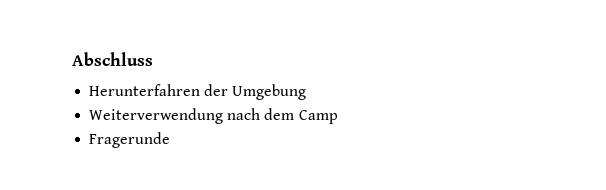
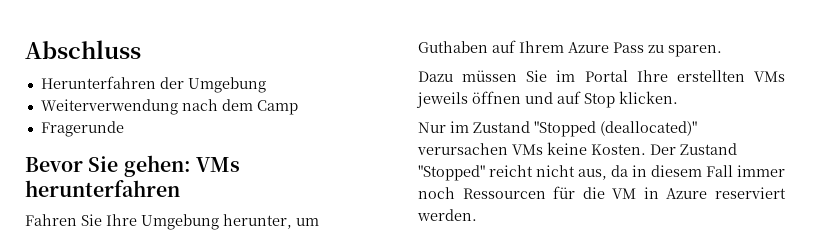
(171, 140) none -> [25,155,240,177] [25,180,180,197] [25,214,319,230] [418,40,722,57] [418,70,785,82] [416,91,678,108] [418,121,697,137] [417,142,737,155] [418,165,785,181] [418,186,786,199] [417,209,477,221] // Bevor Sie gehen: VMs herunterfahren // Fahren Sie Ihre Umgebung herunter, um Guthaben auf Ihrem Azure Pass zu sparen. // Dazu müssen Sie im Portal Ihre erstellten VMs jeweils öffnen und auf Stop klicken. // Nur im Zustand "Stopped (deallocated)" verursachen VMs keine Kosten. Der Zustand "Stopped" reicht nicht aus, da in diesem Fall immer noch Ressourcen für die VM in Azure reserviert werden.

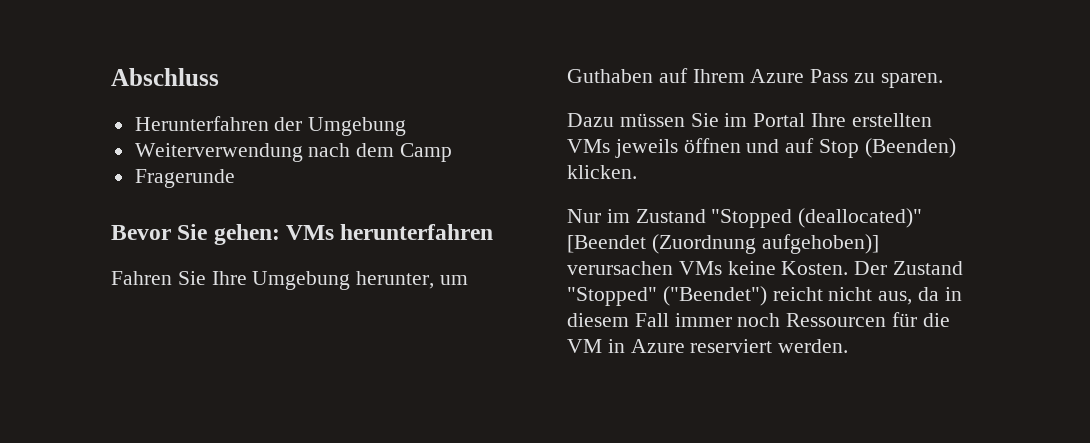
(615, 100) none -> [864,138,956,158] (Beenden)
(697, 128) none -> [567,234,879,254] [Beendet (Zuordnung aufgehoben)]
(485, 173) none -> [662,286,767,306] ("Beendet")

